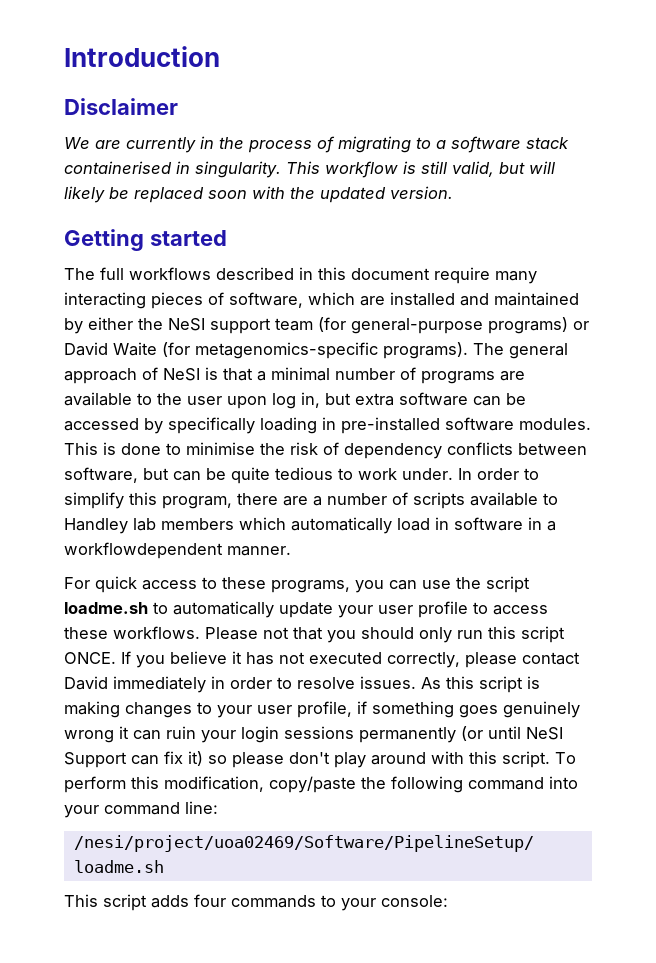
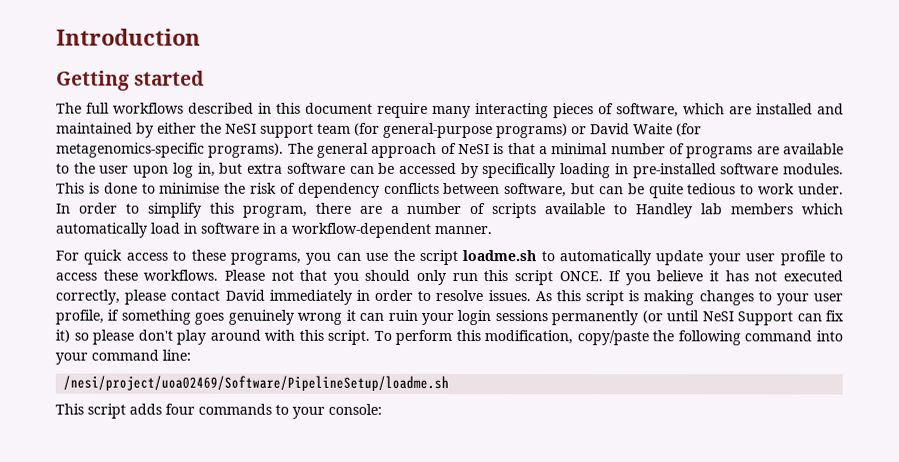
[64,98,178,115] [64,136,569,153] [64,161,555,178] [64,186,453,203] // Disclaimer // We are currently in the process of migrating to a software stack containerised in singularity. This workflow is still valid, but will likely be replaced soon with the updated version. -> (201, 37) none
[64,542,223,559] workflowdependent -> [291,222,432,238] workflow-dependent

